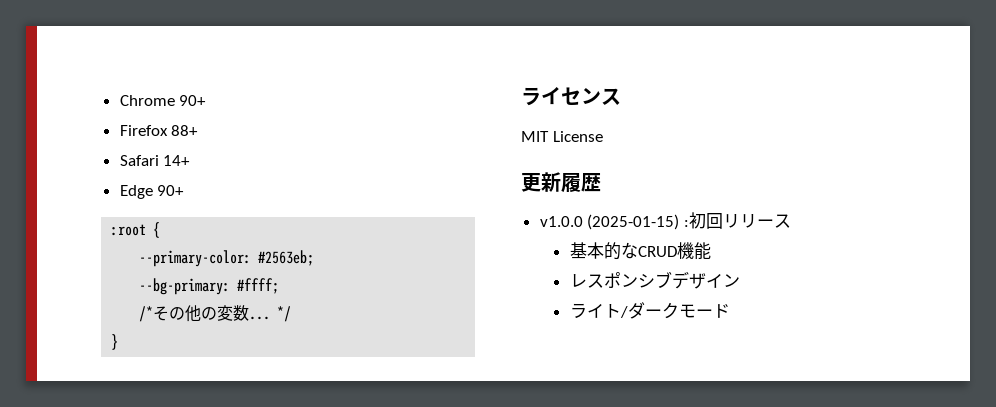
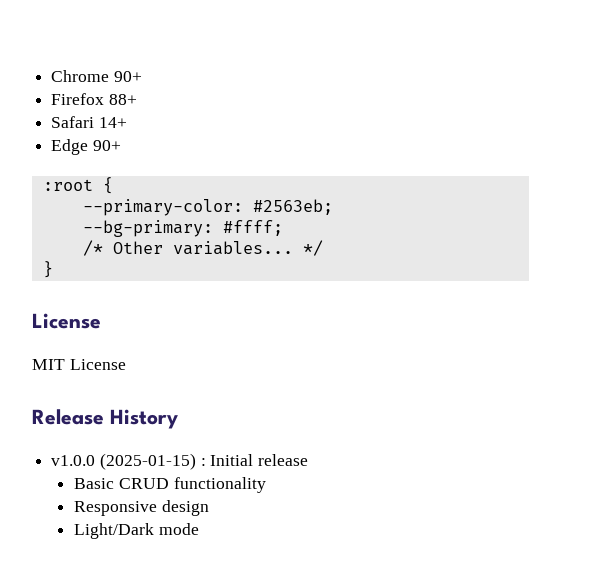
[153,305,271,322] その他の変数... -> [112,241,293,255] Other variables...
[521,87,621,106] ライセンス -> [32,313,101,329] License
[521,172,601,193] 更新履歴 -> [32,409,178,429] Release History
[688,212,791,229] [569,242,711,260] [569,271,740,289] [569,302,730,319] 初回リリース // 基本的なCRUD機能 // レスポンシブデザイン // ライト/ダークモード -> [210,454,309,466] [74,477,266,493] [74,500,209,516] [74,523,199,539] Initial release // Basic CRUD functionality // Responsive design // Light/Dark mode

